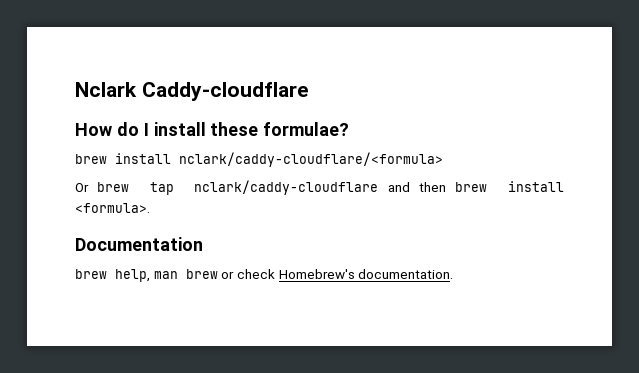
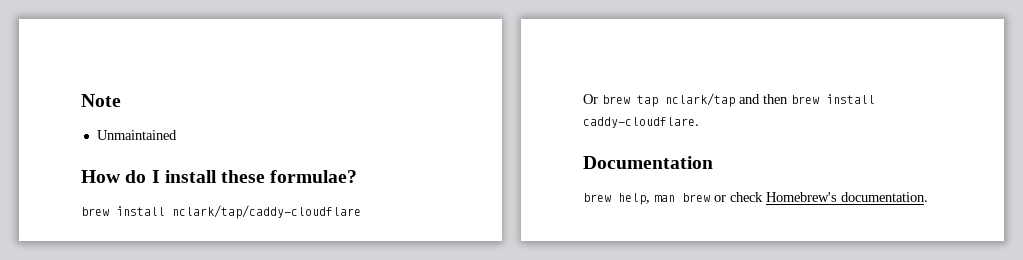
[75,82,308,101] Nclark Caddy-cloudflare -> [81,94,121,107] [96,130,177,140] Note // Unmaintained
[179,152,443,167] nclark/caddy-cloudflare/<formula> -> [172,205,361,219] nclark/tap/caddy-cloudflare
[194,180,379,195] nclark/caddy-cloudflare -> [665,93,735,107] nclark/tap
[75,203,150,213] <formula>. -> [583,117,699,128] caddy-cloudflare.

